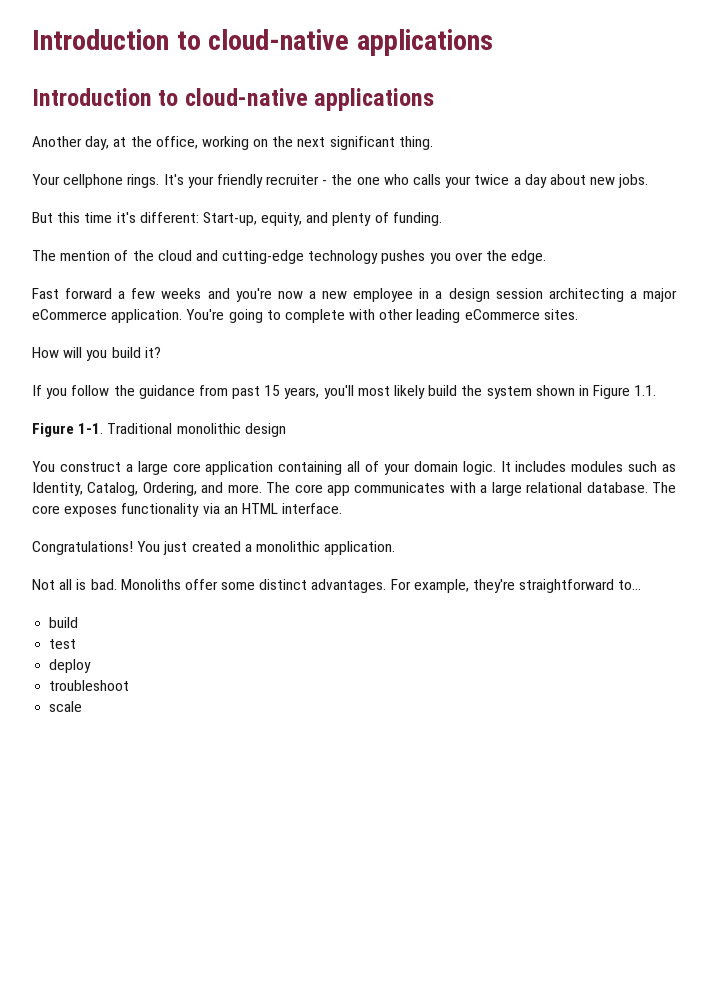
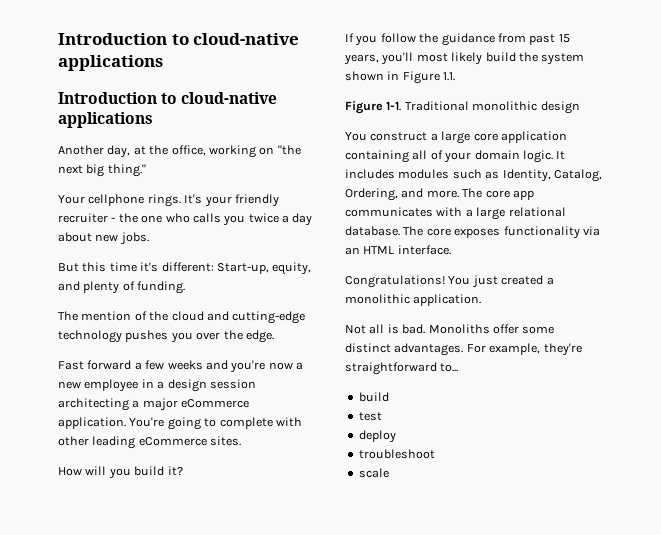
[272,136,433,150] the next significant thing. -> [277,145,301,155] [58,164,146,177] "the next big thing."
[445,176,472,188] your -> [223,215,246,226] you

